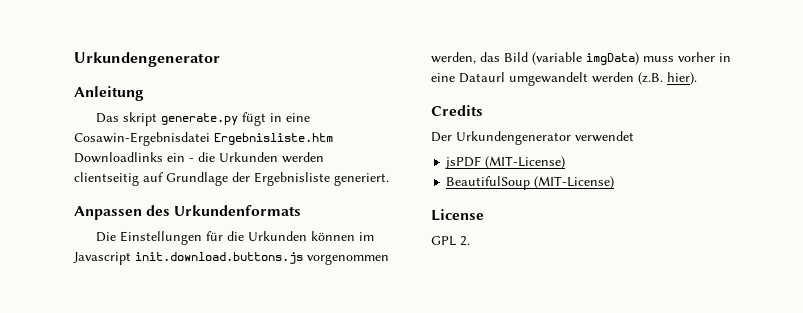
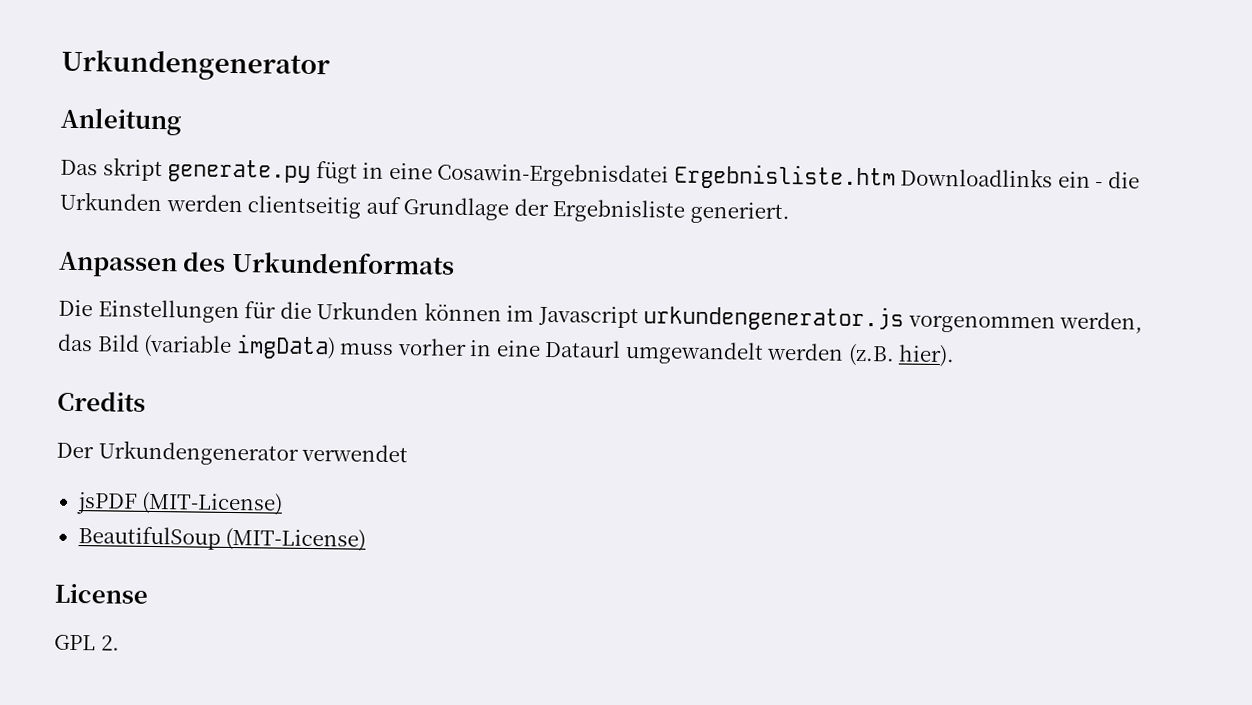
[135,252,303,264] init.download.buttons.js -> [643,304,905,332] urkundengenerator.js

